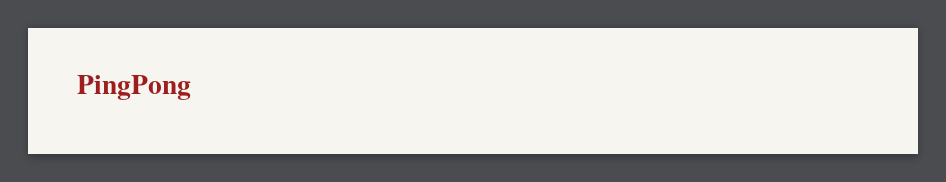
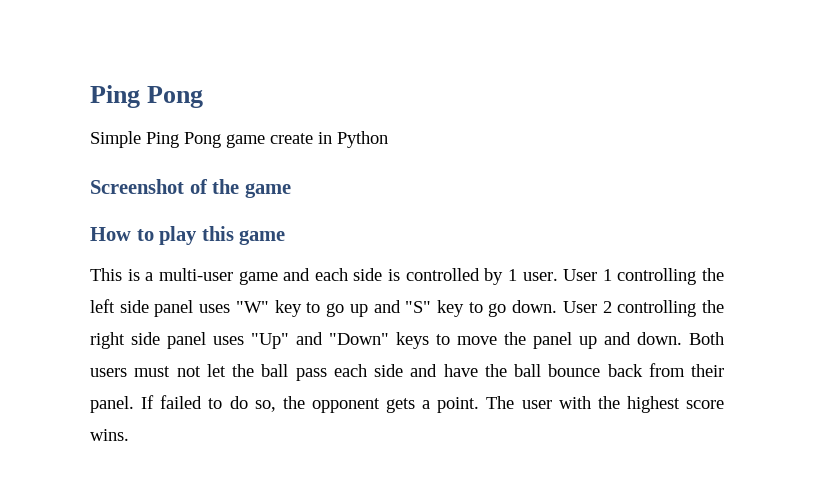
[77,75,191,100] PingPong -> [90,85,204,108] [90,131,388,148] [90,179,291,198] [90,226,286,245] [90,268,724,285] [90,299,724,317] [90,332,724,349] [90,363,724,381] [90,395,724,413] [90,429,129,441] Ping Pong // Simple Ping Pong game create in Python // Screenshot of the game // How to play this game // This is a multi-user game and each side is controlled by 1 user. User 1 controlling the left side panel uses "W" key to go up and "S" key to go down. User 2 controlling the right side panel uses "Up" and "Down" keys to move the panel up and down. Both users must not let the ball pass each side and have the ball bounce back from their panel. If failed to do so, the opponent gets a point. The user with the highest score wins.

